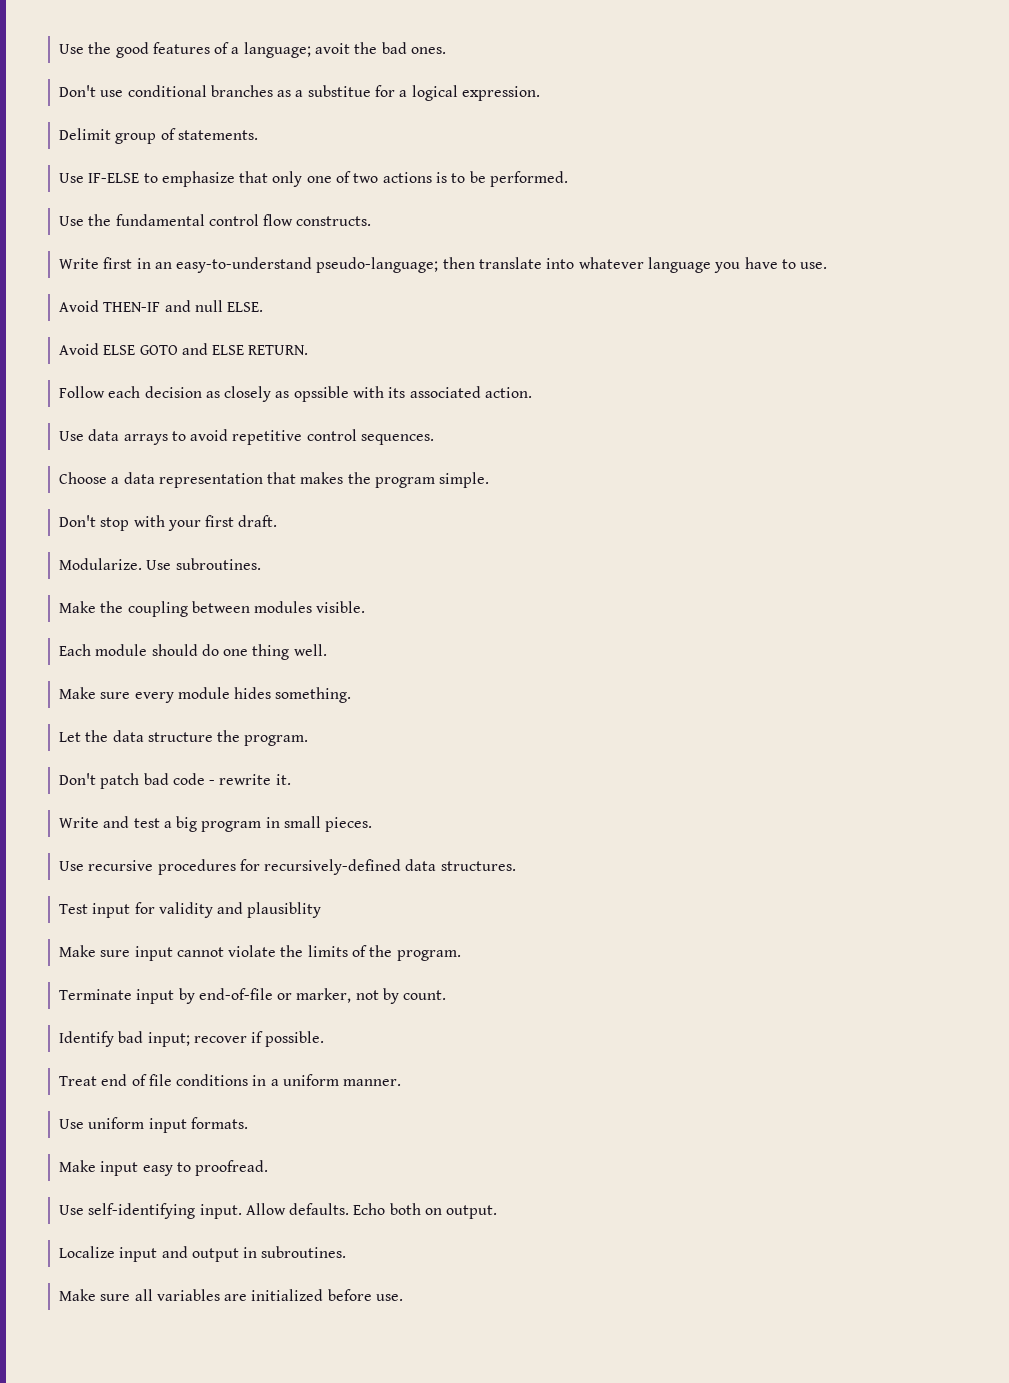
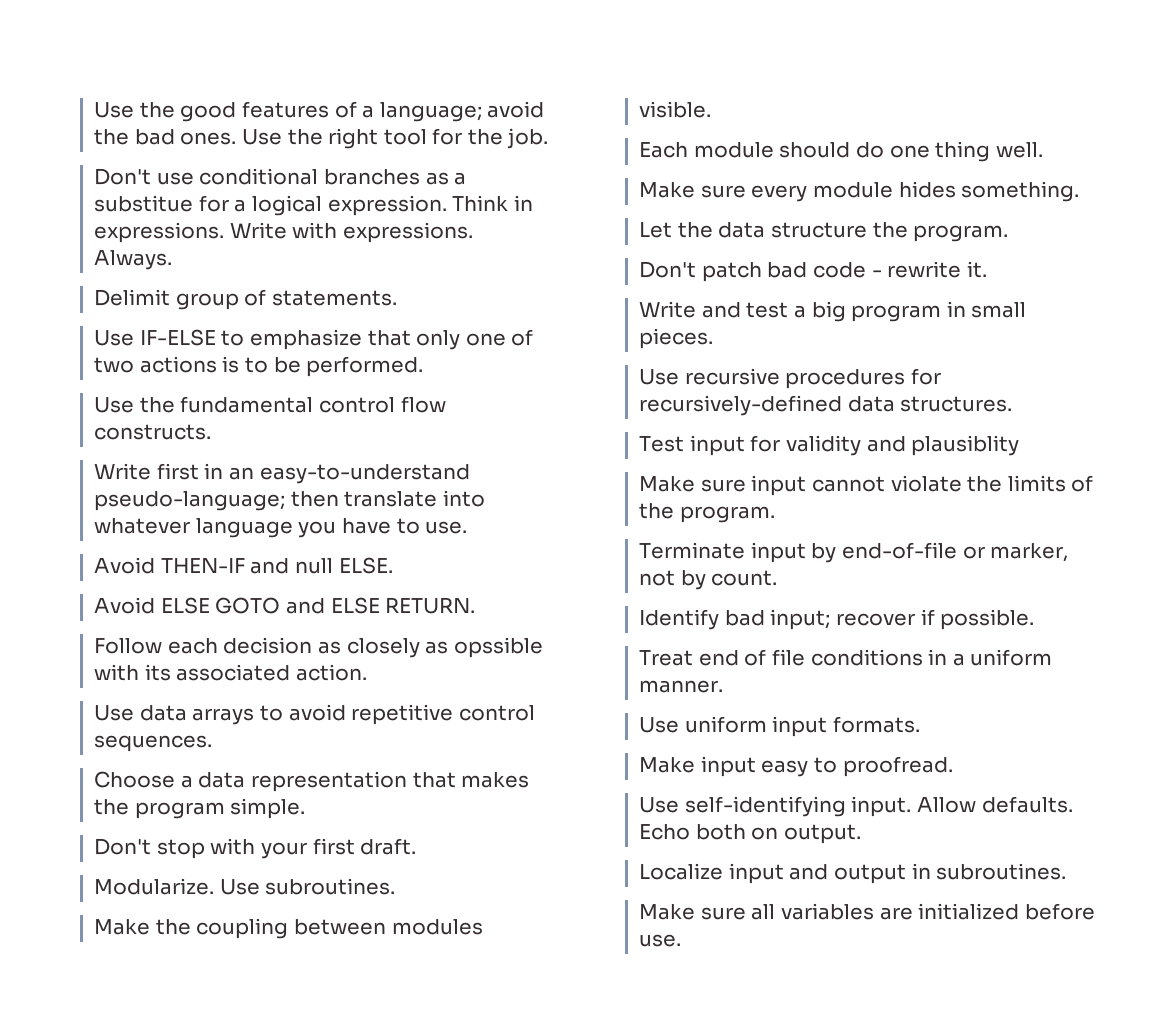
[315,43,351,54] avoit -> [487,101,545,118] avoid
(447, 50) none -> [241,128,549,149] Use the right tool for the job.
(541, 93) none -> [452,195,533,211] [94,222,473,243] [94,250,173,270] Think in expressions. Write with expressions. Always.

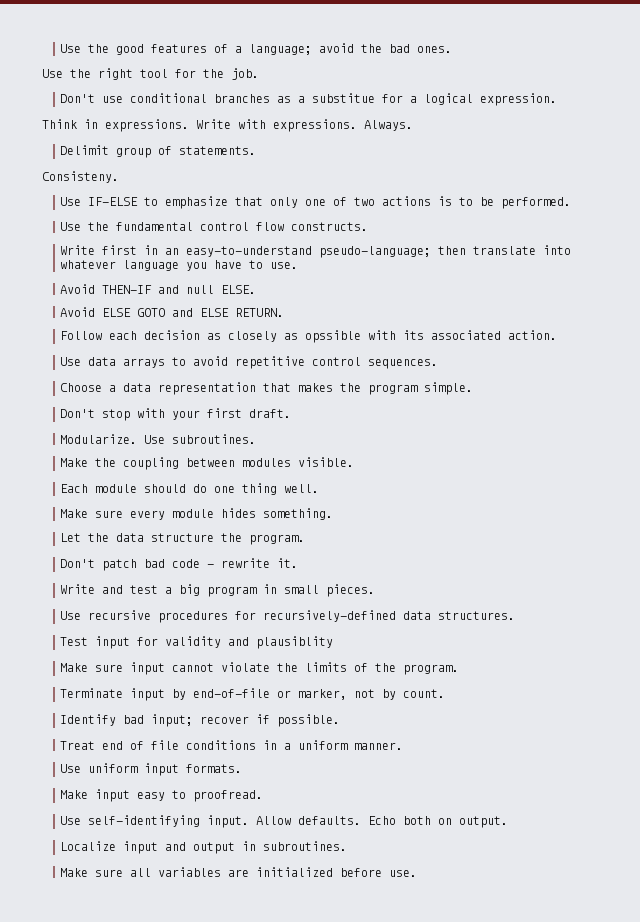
(237, 138) none -> (453, 49) //
(447, 205) none -> (558, 99) //
(397, 298) none -> [42,171,119,183] // Consisteny.

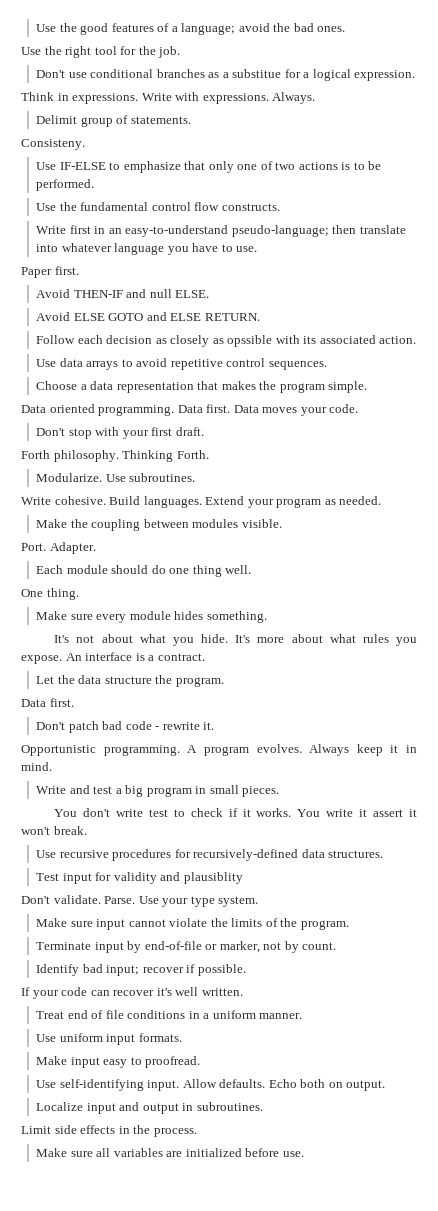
(299, 265) none -> [21,266,79,278] // Paper first.
(474, 388) none -> [21,404,359,416] // Data oriented programming. Data first. Data moves your code.
(292, 413) none -> [21,450,209,462] // Forth philosophy. Thinking Forth.
(257, 439) none -> [21,496,382,508] // Write cohesive. Build languages. Extend your program as needed.
(355, 462) none -> [21,542,96,554] // Port. Adapter.
(320, 488) none -> [21,588,79,600] // One thing.
(334, 514) none -> [54,634,417,646] [21,652,205,664] // It's not about what you hide. It's more about what rules you expose. An interface is a contract.
(306, 539) none -> [21,698,74,707] // Data first.
(299, 563) none -> [21,744,417,756] [21,762,52,771] // Opportunistic programming. A program evolves. Always keep it in mind.
(376, 590) none -> [54,808,417,817] [21,826,87,835] // You don't write test to check if it works. You write it assert it won't break.
(334, 642) none -> [21,895,259,907] // Don't validate. Parse. Use your type system.
(341, 720) none -> [21,987,243,999] // If your code can recover it's well written.
(348, 846) none -> [21,1125,197,1137] // Limit side effects in the process.

